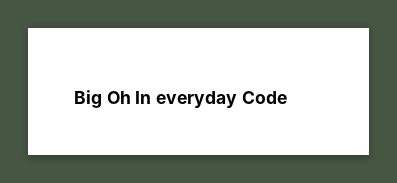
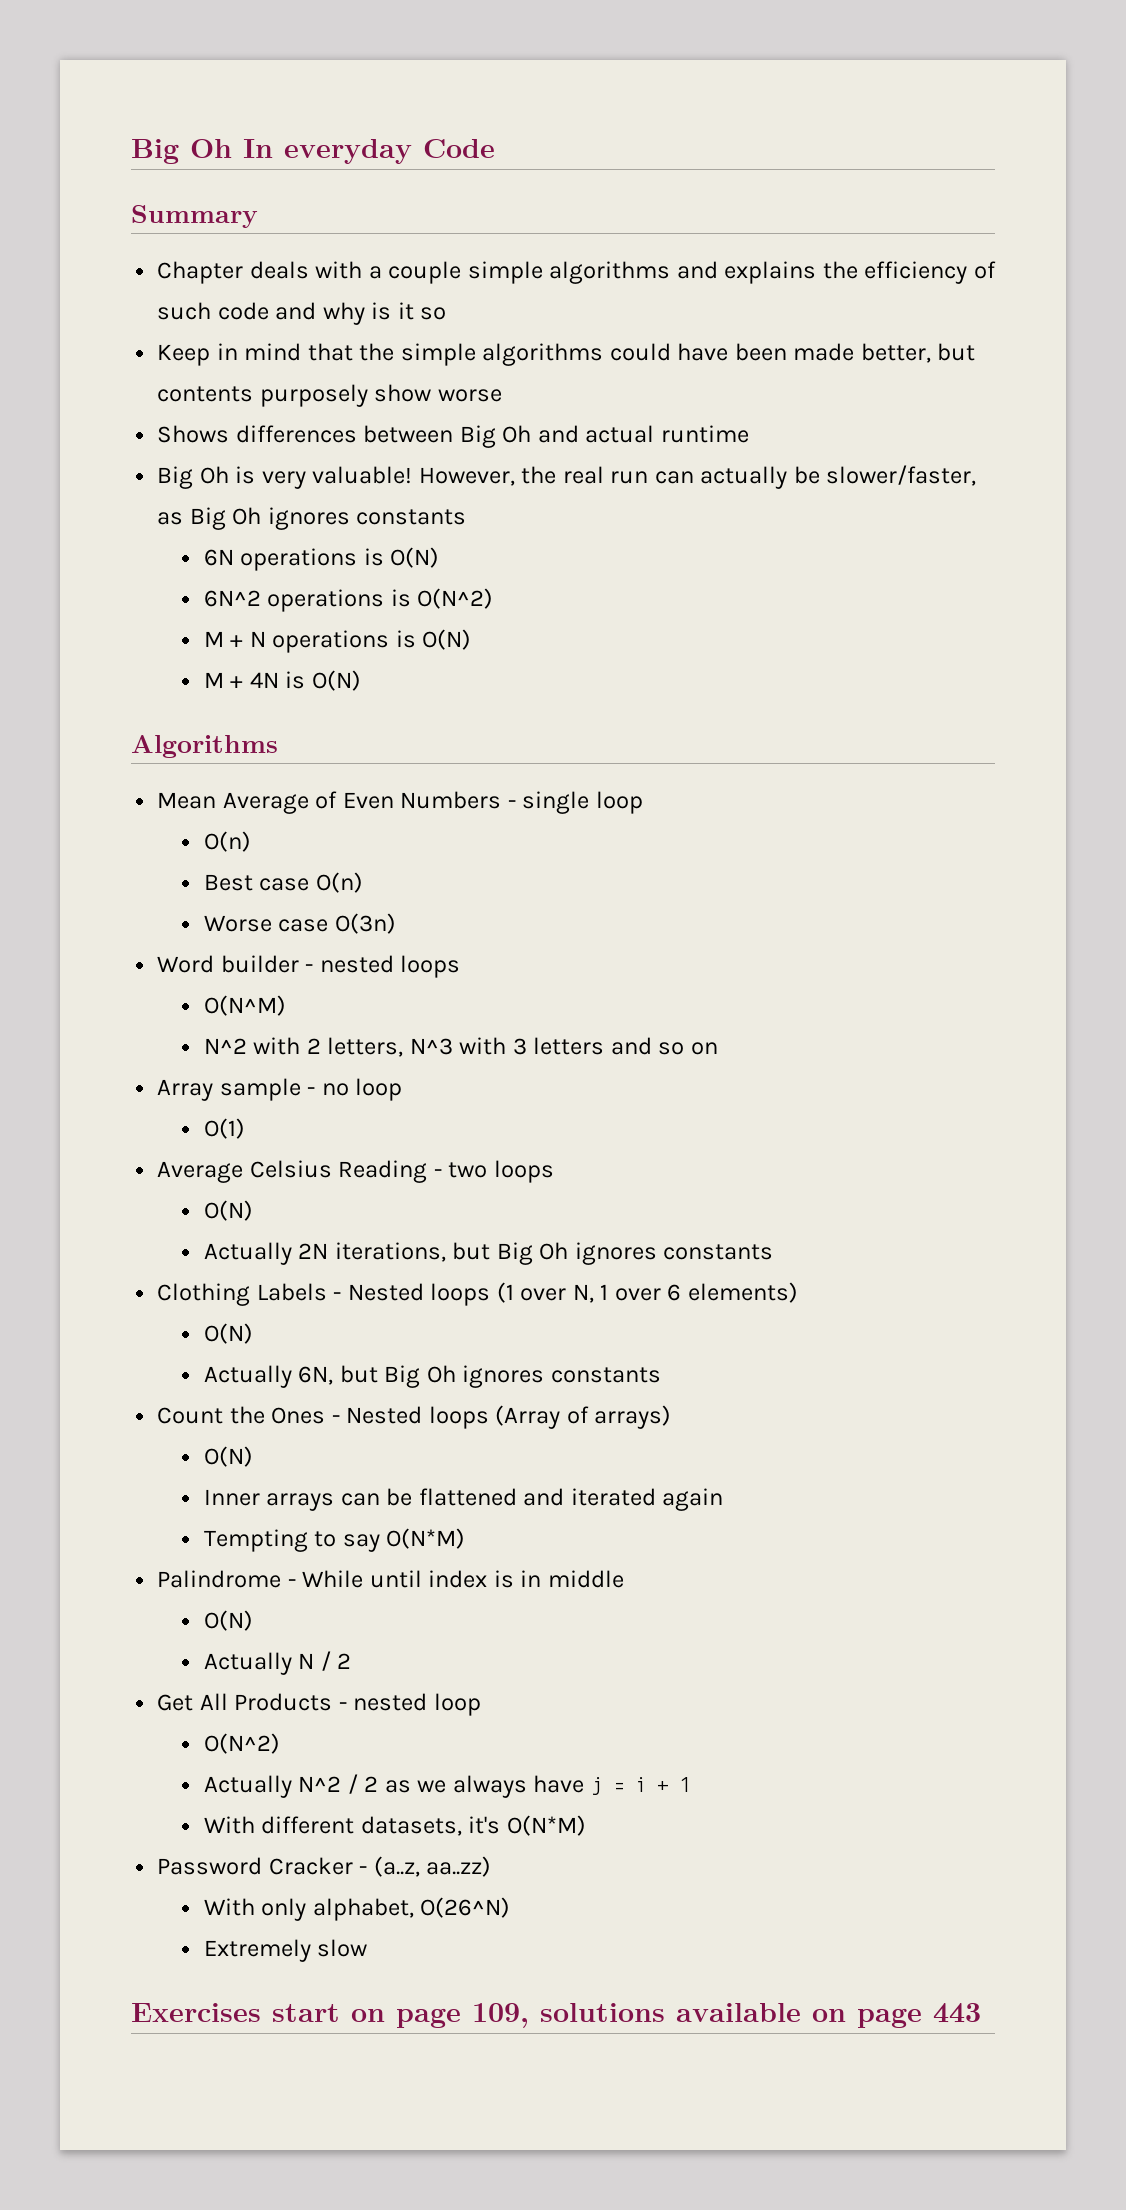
(287, 97) none -> [131,205,258,228] [157,261,996,284] [157,302,447,325] [157,343,976,366] [157,384,502,407] [157,425,749,448] [157,465,977,489] [157,507,467,530] [203,547,440,571] [203,588,494,612] [203,629,472,653] [203,670,361,691] [131,735,278,758] [157,791,643,814] [203,831,251,852] [203,872,363,893] [203,913,396,934] [157,955,461,978] [203,995,286,1016] [203,1037,718,1057] [157,1078,403,1101] [203,1118,245,1139] [157,1160,554,1183] [203,1200,253,1221] [203,1242,774,1265] [157,1282,798,1306] [203,1323,253,1344] [203,1365,661,1388] [157,1405,672,1429] [203,1446,253,1467] [203,1488,724,1511] [203,1528,466,1552] [157,1570,624,1588] [203,1610,253,1631] [203,1651,352,1675] [157,1693,481,1716] [203,1733,280,1754] [203,1774,690,1798] [203,1815,586,1836] [157,1856,492,1877] [203,1897,511,1921] [203,1939,368,1962] [131,2003,981,2028] // Summary // Chapter deals with a couple simple algorithms and explains the efficiency of such code and why is it so // Keep in mind that the simple algorithms could have been made better, but contents purposely show worse // Shows differences between Big Oh and actual runtime // Big Oh is very valuable! However, the real run can actually be slower/faster, as Big Oh ignores constants // 6N operations is O(N) // 6N^2 operations is O(N^2) // M + N operations is O(N) // M + 4N is O(N) // Algorithms // Mean Average of Even Numbers - single loop // O(n) // Best case O(n) // Worse case O(3n) // Word builder - nested loops // O(N^M) // N^2 with 2 letters, N^3 with 3 letters and so on // Array sample - no loop // O(1) // Average Celsius Reading - two loops // O(N) // Actually 2N iterations, but Big Oh ignores constants // Clothing Labels - Nested loops (1 over N, 1 over 6 elements) // O(N) // Actually 6N, but Big Oh ignores constants // Count the Ones - Nested loops (Array of arrays) // O(N) // Inner arrays can be flattened and iterated again // Tempting to say O(N*M) // Palindrome - While until index is in middle // O(N) // Actually N / 2 // Get All Products - nested loop // O(N^2) // Actually N^2 / 2 as we always have j = i + 1 // With different datasets, it's O(N*M) // Password Cracker - (a..z, aa..zz) // With only alphabet, O(26^N) // Extremely slow // Exercises start on page 109, solutions available on page 443

